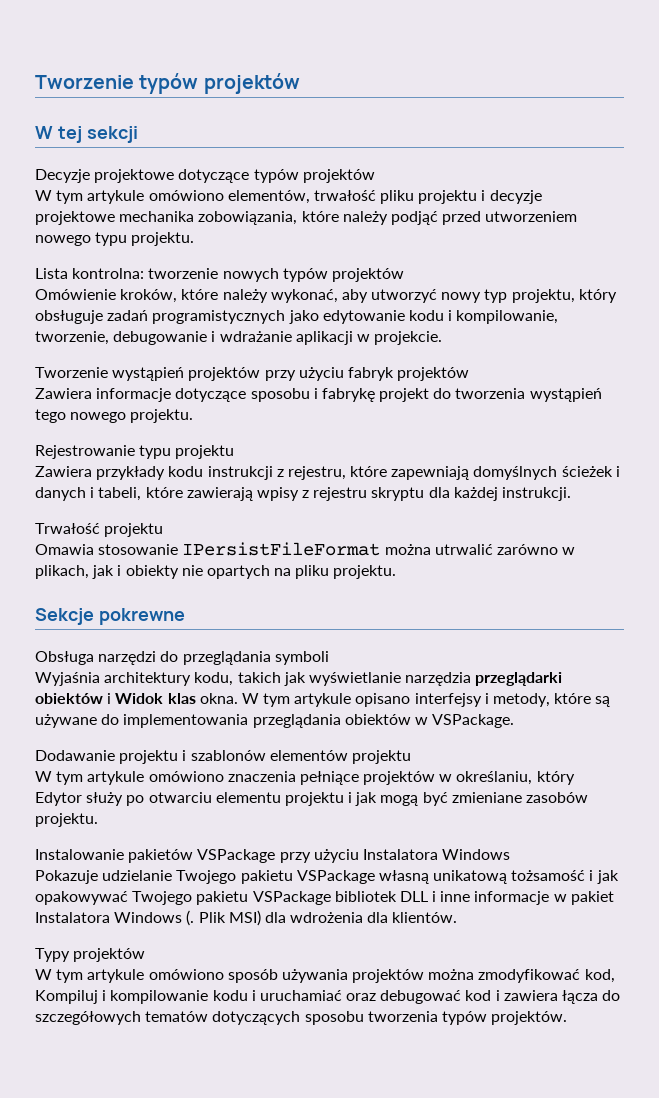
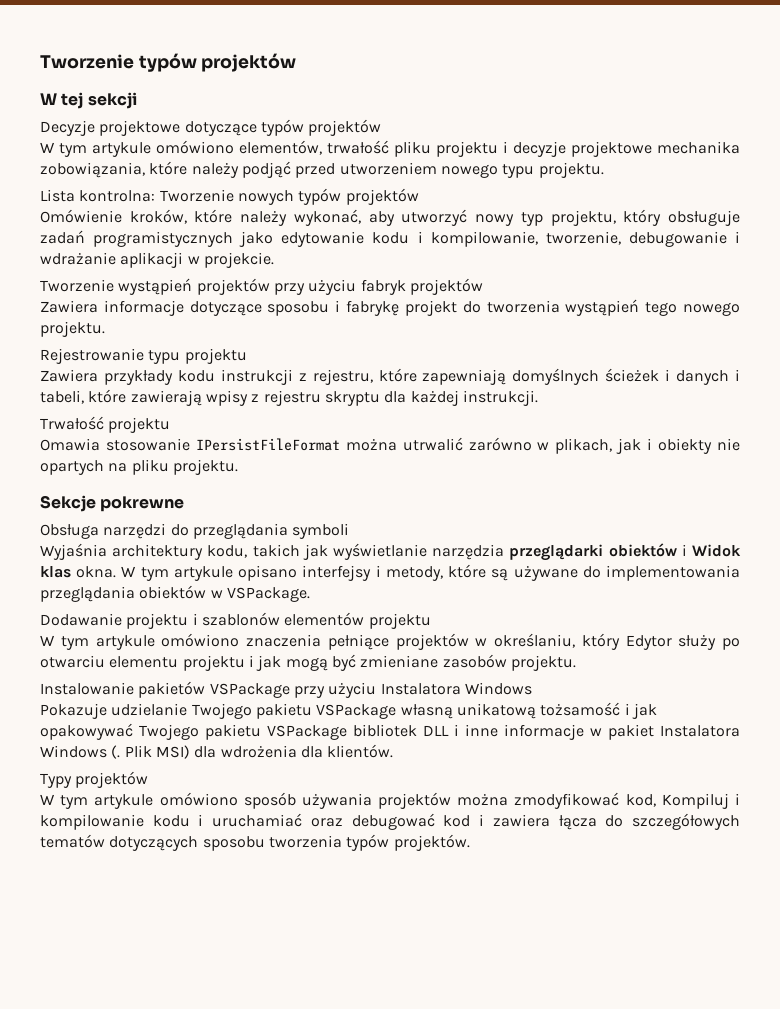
[148,268,219,279] tworzenie -> [159,189,234,202] Tworzenie

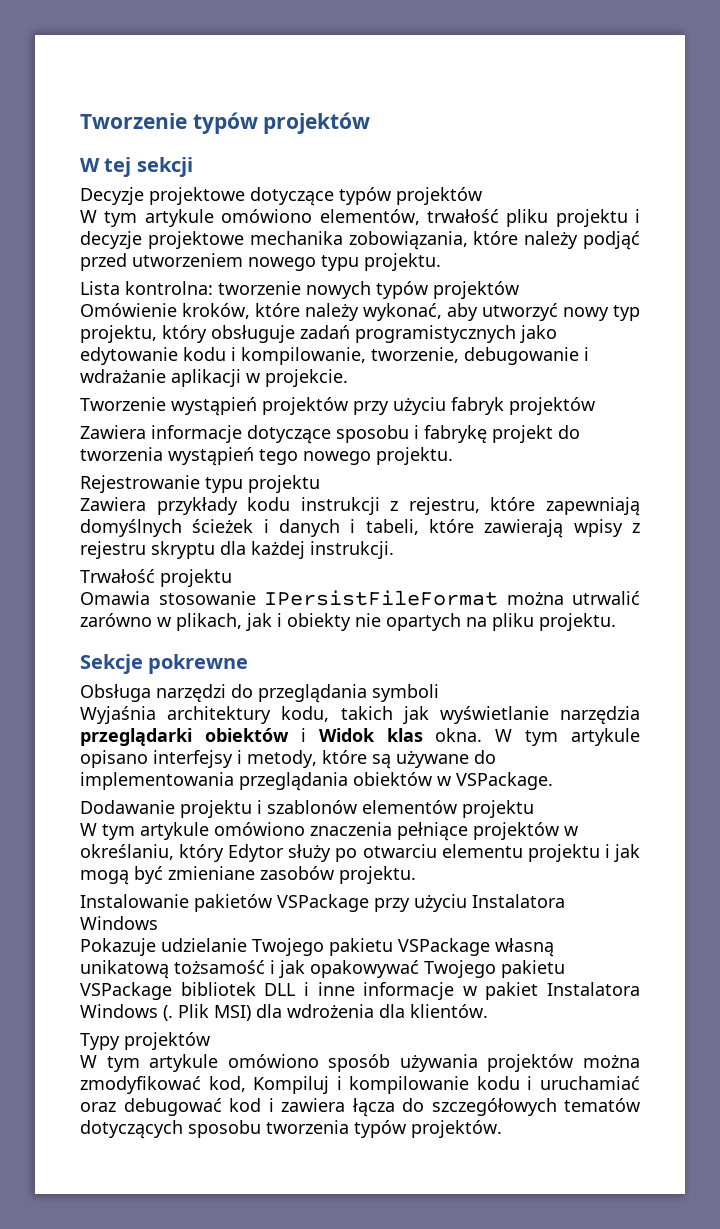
[159,189,234,202] Tworzenie -> [218,281,301,295] tworzenie

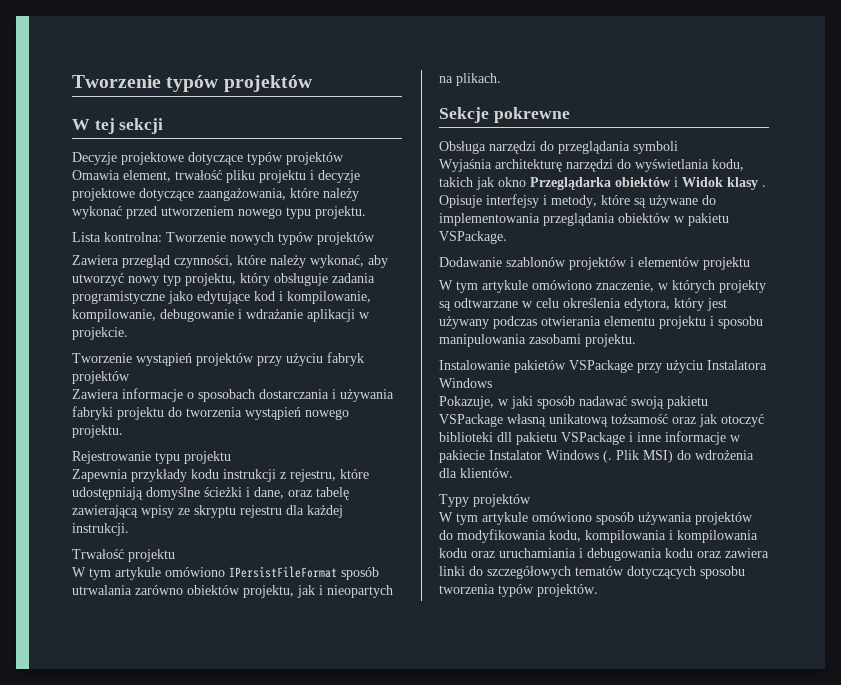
[80,209,420,227] W tym artykule omówiono elementów, -> [72,170,171,182] Omawia element,
[249,231,640,250] mechanika zobowiązania, które należy podjąć -> [139,188,359,201] [72,206,122,219] dotyczące zaangażowania, które należy wykonać
[218,281,301,295] tworzenie -> [166,232,226,242] Tworzenie
[80,303,250,319] Omówienie kroków, -> [72,255,233,268] Zawiera przegląd czynności,
[300,325,557,343] [80,347,226,365] zadań programistycznych jako edytowanie kodu -> [332,273,375,283] [72,291,275,304] zadania programistyczne jako edytujące kod
[371,347,459,363] tworzenie, -> [72,309,156,322] kompilowanie,
[247,425,553,444] dotyczące sposobu i fabrykę projekt -> [187,389,394,402] [72,406,164,420] o sposobach dostarczania i używania fabryki projektu
[259,449,298,465] tego -> (301, 413) none
[80,497,146,511] Zawiera -> [72,469,128,482] Zapewnia
[546,497,640,516] [80,519,640,538] [80,541,215,559] zapewniają domyślnych ścieżek i danych i tabeli, które zawierają wpisy z rejestru skryptu -> [72,487,349,500] [72,505,282,518] udostępniają domyślne ścieżki i dane, oraz tabelę zawierającą wpisy ze skryptu rejestru
[80,590,640,606] [80,613,616,631] Omawia stosowanie IPersistFileFormat można utrwalić zarówno w plikach, jak i obiekty nie opartych na pliku projektu. -> [72,566,379,580] [72,585,393,598] [439,73,501,86] W tym artykule omówiono IPersistFileFormat sposób utrwalania zarówno obiektów projektu, jak i nieopartych na plikach.
[167,706,640,724] [80,728,640,746] [80,750,148,768] architektury kodu, takich jak wyświetlanie narzędzia przeglądarki obiektów i Widok klas okna. W tym artykule opisano -> [495,159,744,172] [439,177,766,190] [439,195,482,208] architekturę narzędzi do wyświetlania kodu, takich jak okno Przeglądarka obiektów i Widok klasy . Opisuje
(451, 781) none -> [688,213,729,226] pakietu
[180,800,357,818] projektu i szablonów -> [506,257,634,270] szablonów projektów i
[310,822,578,841] [80,844,640,862] [80,866,334,885] znaczenia pełniące projektów w określaniu, który Edytor służy po otwarciu elementu projektu i jak mogą być zmieniane zasobów -> [596,280,766,293] [439,298,727,311] [439,316,763,329] [439,334,581,347] znaczenie, w których projekty są odtwarzane w celu określenia edytora, który jest używany podczas otwierania elementu projektu i sposobu manipulowania zasobami
[80,938,324,956] Pokazuje udzielanie Twojego -> [439,396,664,409] Pokazuje, w jaki sposób nadawać swoją
[270,960,565,978] [80,982,296,1000] i jak opakowywać Twojego pakietu VSPackage bibliotek DLL -> [672,414,764,427] [439,432,625,445] oraz jak otoczyć biblioteki dll pakietu VSPackage
[485,982,640,1000] pakiet Instalatora -> [439,450,542,463] pakiecie Instalator
[256,1004,282,1018] dla -> [677,450,691,460] do
[583,1054,640,1068] [80,1076,640,1094] [80,1098,395,1117] można zmodyfikować kod, Kompiluj i kompilowanie kodu i uruchamiać oraz debugować kod i zawiera łącza -> [439,529,758,543] [439,548,769,561] [439,566,465,576] do modyfikowania kodu, kompilowania i kompilowania kodu oraz uruchamiania i debugowania kodu oraz zawiera linki

